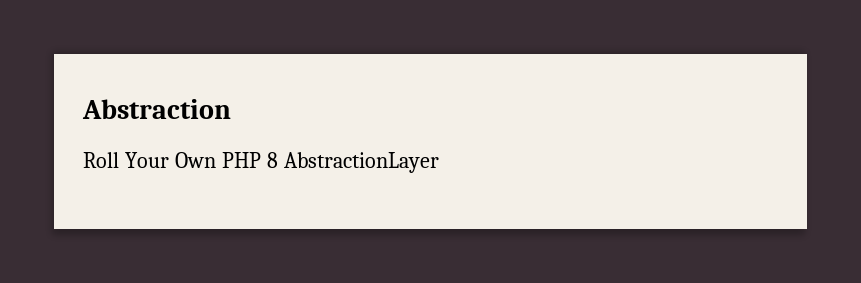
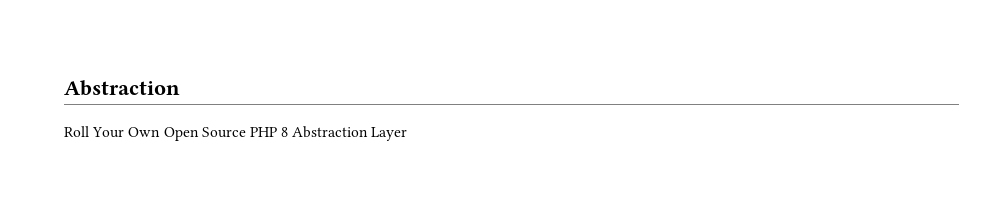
[221,152,439,173] PHP 8 AbstractionLayer -> [163,126,408,141] Open Source PHP 8 Abstraction Layer

